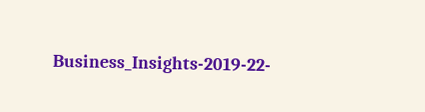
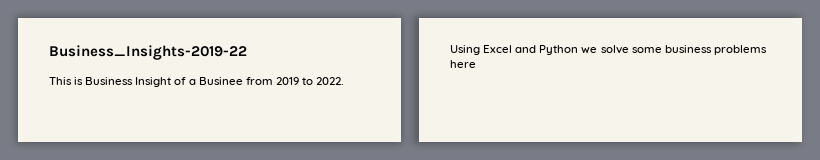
[52,53,271,76] Business_Insights-2019-22- -> [49,45,247,60] [49,77,345,87] [450,45,767,55] [450,60,476,68] Business_Insights-2019-22 // This is Business Insight of a Businee from 2019 to 2022. Using Excel and Python we solve some business problems here

